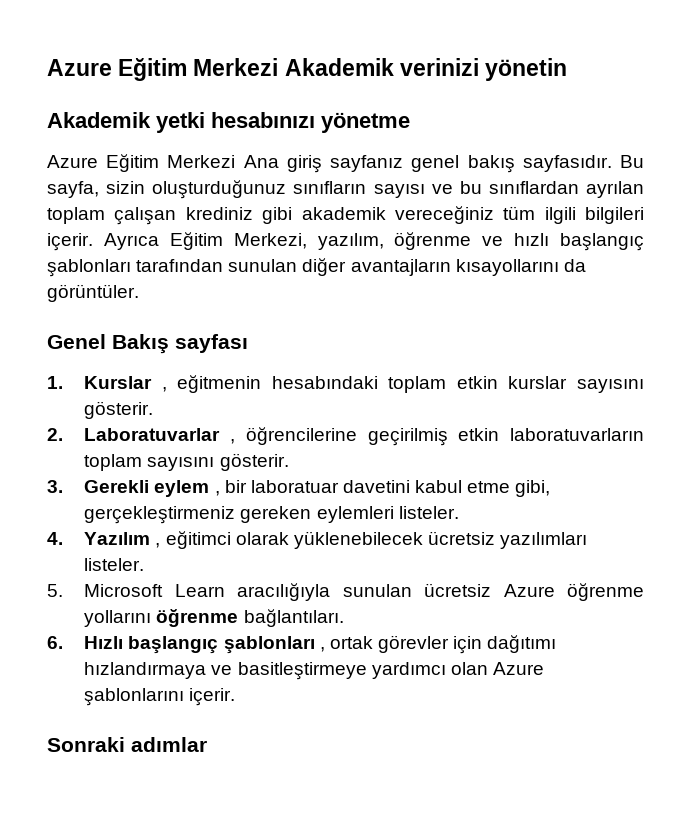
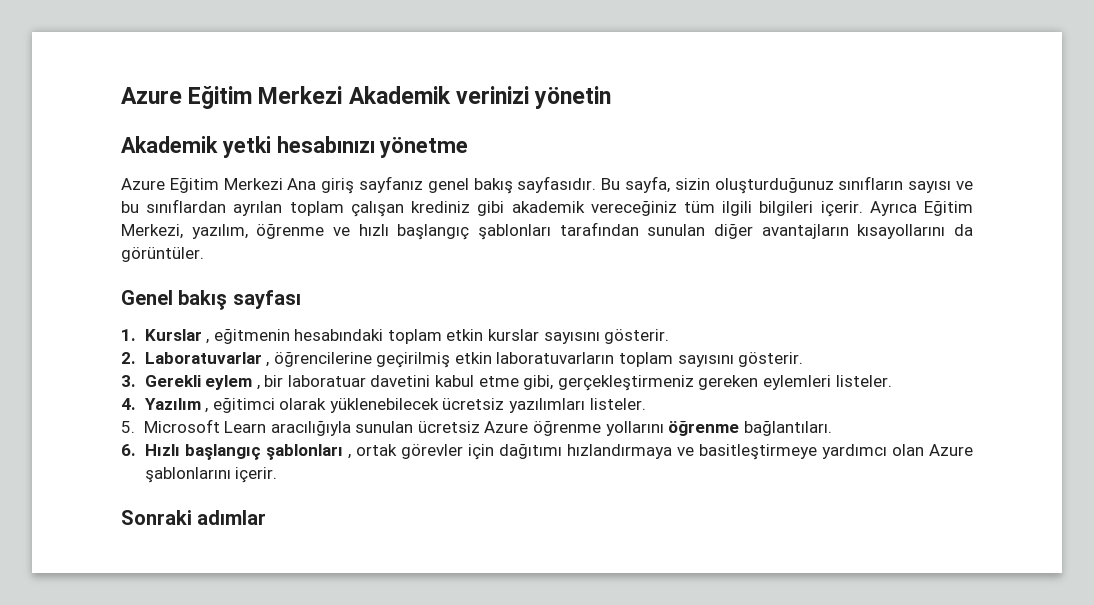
[112,334,169,354] Bakış -> [178,290,228,310] bakış

